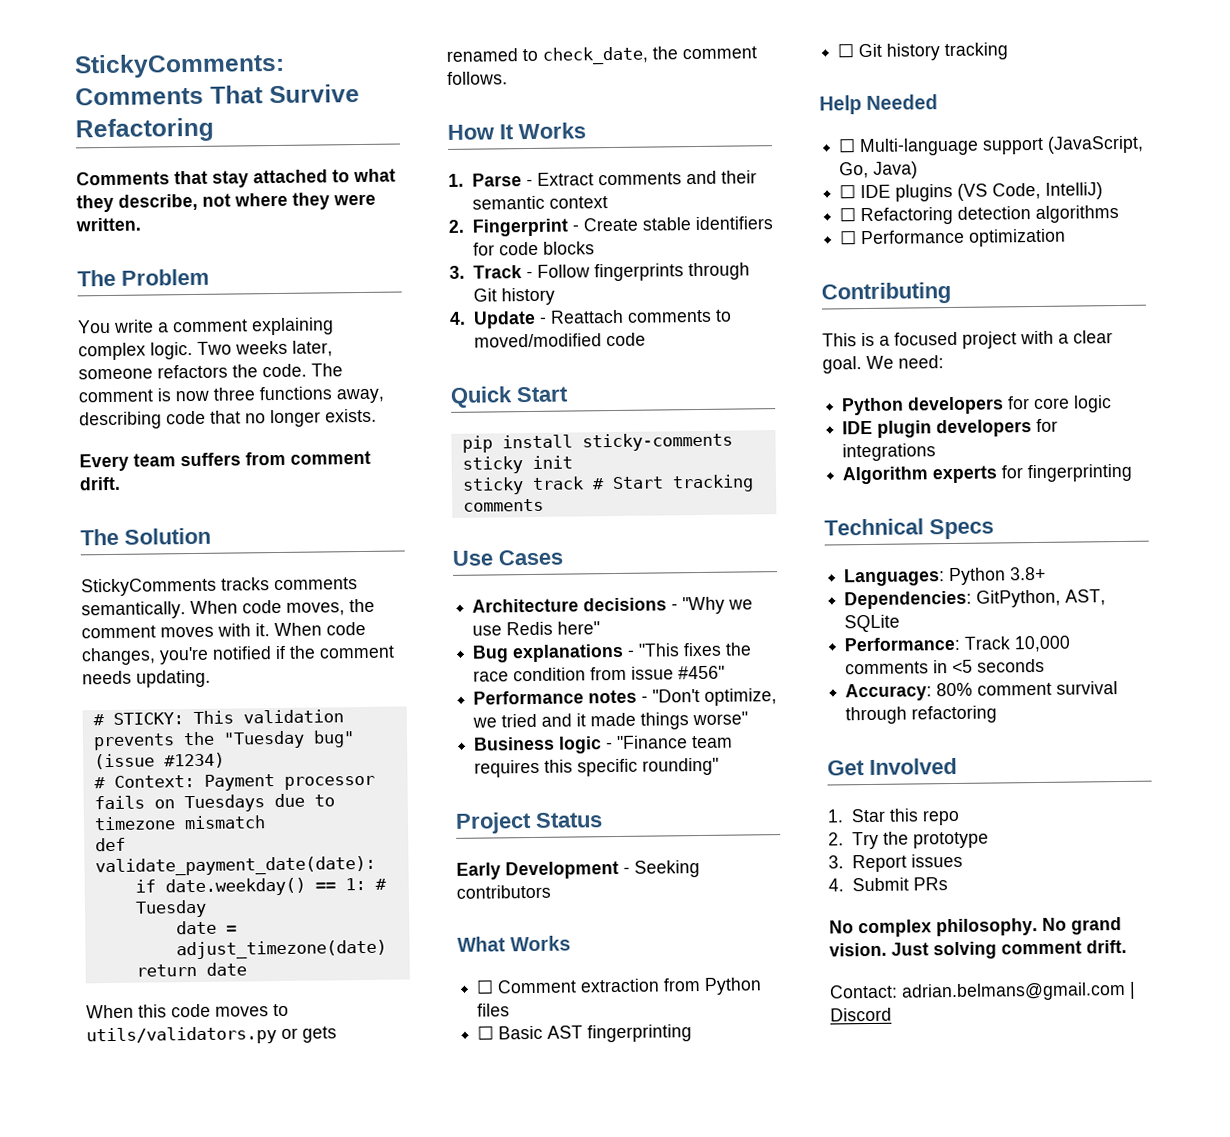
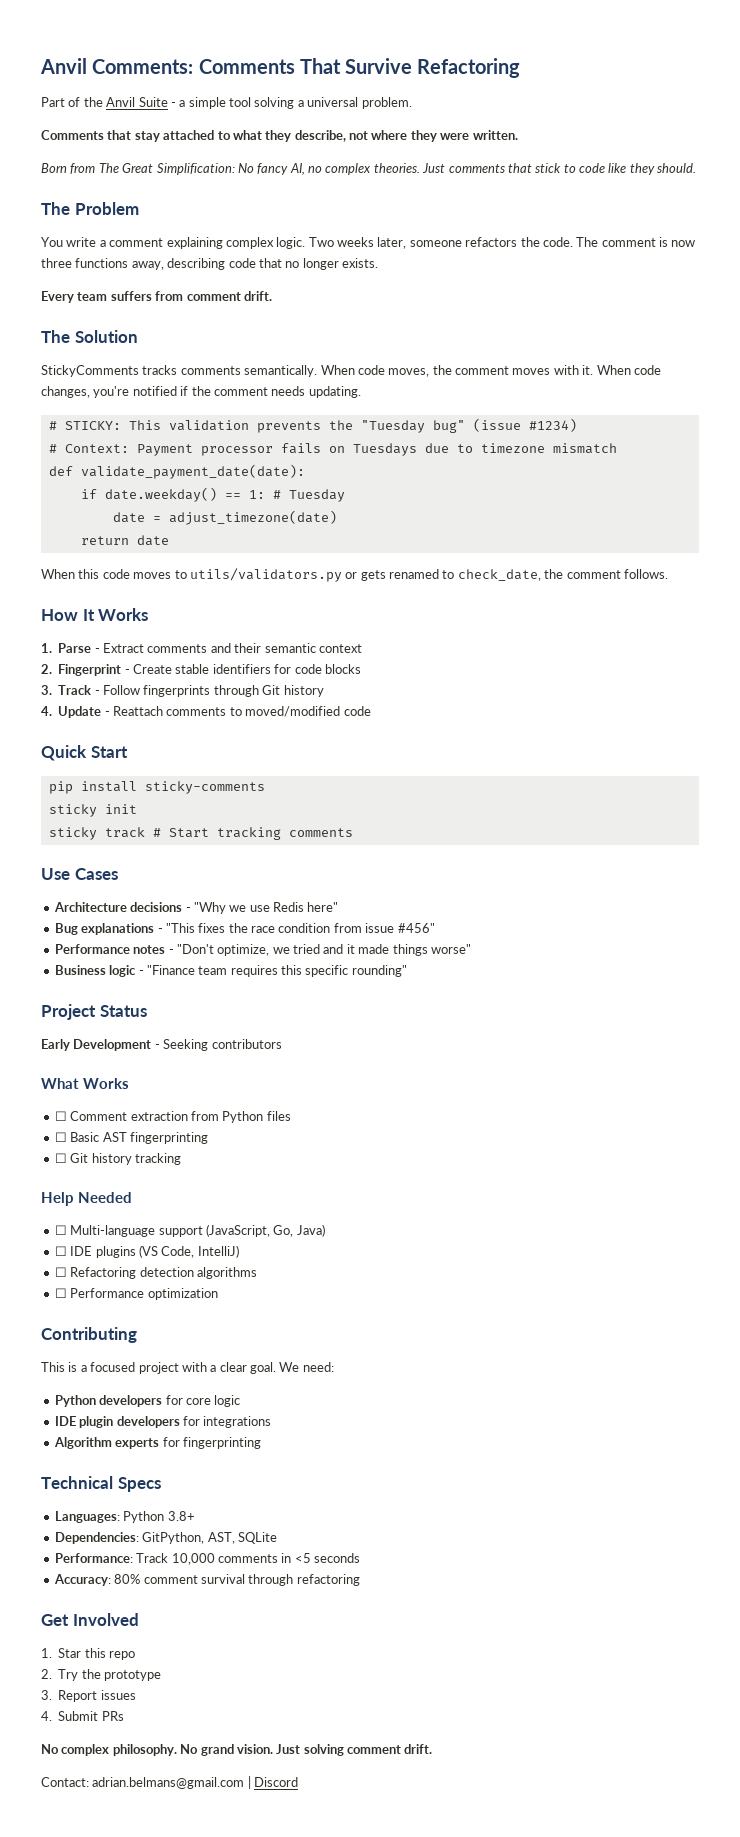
[74,52,285,79] StickyComments: -> [40,58,194,74] Anvil Comments:
(214, 130) none -> [41,97,412,109] // Part of the Anvil Suite - a simple tool solving a universal problem.
(141, 224) none -> [41,163,697,175] // Born from The Great Simplification: No fancy AI, no complex theories. Just comments that stick to code like they should.

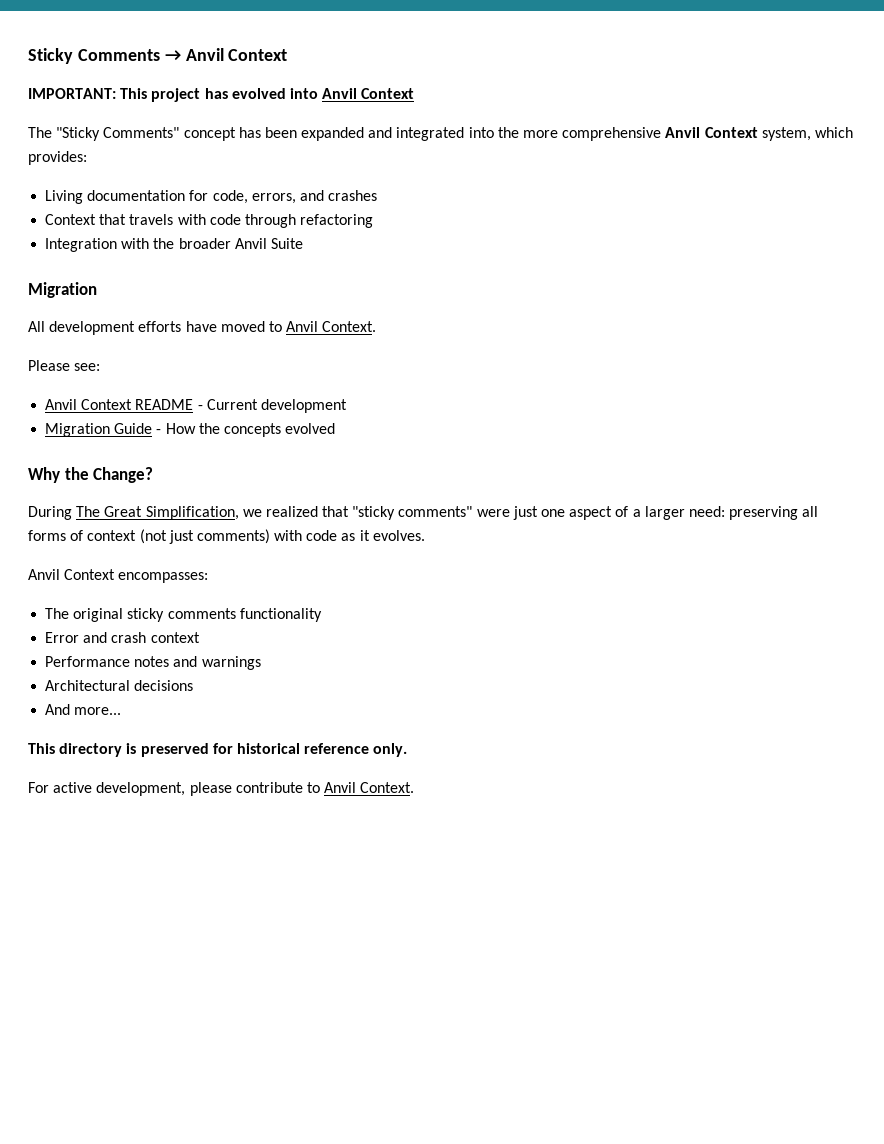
[40,58,521,78] [41,97,412,109] [41,130,518,142] [41,163,697,175] [41,202,139,215] [41,237,696,249] [41,258,378,270] [41,291,272,303] [41,330,138,343] [41,365,661,377] [41,386,361,398] [48,418,577,433] [48,443,617,456] [48,464,305,479] [80,487,345,502] [112,510,337,525] [80,535,169,546] [41,568,668,582] [41,608,149,621] [41,643,362,653] [41,664,361,676] [41,685,324,697] [41,706,371,718] [41,745,128,761] [48,781,265,794] [48,804,137,817] [48,827,353,840] [41,868,118,880] [53,902,339,914] [54,923,435,935] [54,944,471,956] [54,965,407,977] [41,1004,147,1020] [41,1039,282,1051] [41,1078,129,1089] [54,1111,291,1123] [54,1132,208,1144] [54,1153,181,1165] [41,1192,132,1206] [54,1224,325,1237] [54,1245,239,1258] [54,1267,257,1279] [54,1288,218,1300] [41,1327,137,1343] [41,1362,334,1374] [54,1395,241,1407] [54,1416,272,1428] [53,1437,261,1449] [41,1476,161,1492] [54,1511,195,1523] [54,1532,277,1544] [54,1553,360,1565] [53,1574,360,1586] [41,1613,139,1626] [41,1648,135,1660] [41,1669,161,1681] [41,1690,136,1702] [41,1711,124,1721] [41,1744,433,1756] [41,1776,299,1789] Anvil Comments: Comments That Survive Refactoring // Part of the Anvil Suite - a simple tool solving a universal problem. // Comments that stay attached to what they describe, not where they were written. // Born from The Great Simplification: No fancy AI, no complex theories. Just comments that stick to code like they should. // The Problem // You write a comment explaining complex logic. Two weeks later, someone refactors the code. The comment is now three functions away, describing code that no longer exists. // Every team suffers from comment drift. // The Solution // StickyComments tracks comments semantically. When code moves, the comment moves with it. When code changes, you're notified if the comment needs updating. // # STICKY: This validation prevents the "Tuesday bug" (issue #1234) // # Context: Payment processor fails on Tuesdays due to timezone mismatch // def validate_payment_date(date): // if date.weekday() == 1: # Tuesday // date = adjust_timezone(date) // return date // When this code moves to utils/validators.py or gets renamed to check_date, the comment follows. // How It Works // 1. Parse - Extract comments and their semantic context // 2. Fingerprint - Create stable identifiers for code blocks // 3. Track - Follow fingerprints through Git history // 4. Update - Reattach comments to moved/modified code // Quick Start // pip install sticky-comments // sticky init // sticky track # Start tracking comments // Use Cases // Architecture decisions - "Why we use Redis here" // Bug explanations - "This fixes the race condition from issue #456" // Performance notes - "Don't optimize, we tried and it made things worse" // Business logic - "Finance team requires this specific rounding" // Project Status // Early Development - Seeking contributors // What Works // ☐ Comment extraction from Python files // ☐ Basic AST fingerprinting // ☐ Git history tracking // Help Needed // ☐ Multi-language support (JavaScript, Go, Java) // ☐ IDE plugins (VS Code, IntelliJ) // ☐ Refactoring detection algorithms // ☐ Performance optimization // Contributing // This is a focused project with a clear goal. We need: // Python developers for core logic // IDE plugin developers for integrations // Algorithm experts for fingerprinting // Technical Specs // Languages: Python 3.8+ // Dependencies: GitPython, AST, SQLite // Performance: Track 10,000 comments in <5 seconds // Accuracy: 80% comment survival through refactoring // Get Involved // 1. Star this repo // 2. Try the prototype // 3. Report issues // 4. Submit PRs // No complex philosophy. No grand vision. Just solving comment drift. // Contact: adrian.belmans@gmail.com | Discord -> [28,48,288,64] [28,88,415,102] [28,127,853,141] [28,151,87,165] [45,190,378,204] [45,214,374,228] [45,238,303,252] [28,282,97,298] [28,321,377,335] [28,360,101,371] [45,399,347,413] [45,423,336,437] [28,467,154,483] [28,506,819,520] [28,529,425,544] [28,569,209,583] [45,608,322,622] [45,632,200,643] [45,656,261,670] [45,680,194,691] [45,704,122,715] [28,743,408,757] [28,782,415,796] Sticky Comments → Anvil Context // IMPORTANT: This project has evolved into Anvil Context // The "Sticky Comments" concept has been expanded and integrated into the more comprehensive Anvil Context system, which provides: // Living documentation for code, errors, and crashes // Context that travels with code through refactoring // Integration with the broader Anvil Suite // Migration // All development efforts have moved to Anvil Context. // Please see: // Anvil Context README - Current development // Migration Guide - How the concepts evolved // Why the Change? // During The Great Simplification, we realized that "sticky comments" were just one aspect of a larger need: preserving all forms of context (not just comments) with code as it evolves. // Anvil Context encompasses: // The original sticky comments functionality // Error and crash context // Performance notes and warnings // Architectural decisions // And more... // This directory is preserved for historical reference only. // For active development, please contribute to Anvil Context.

